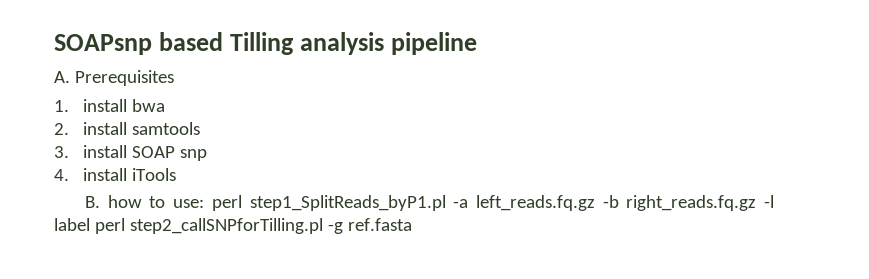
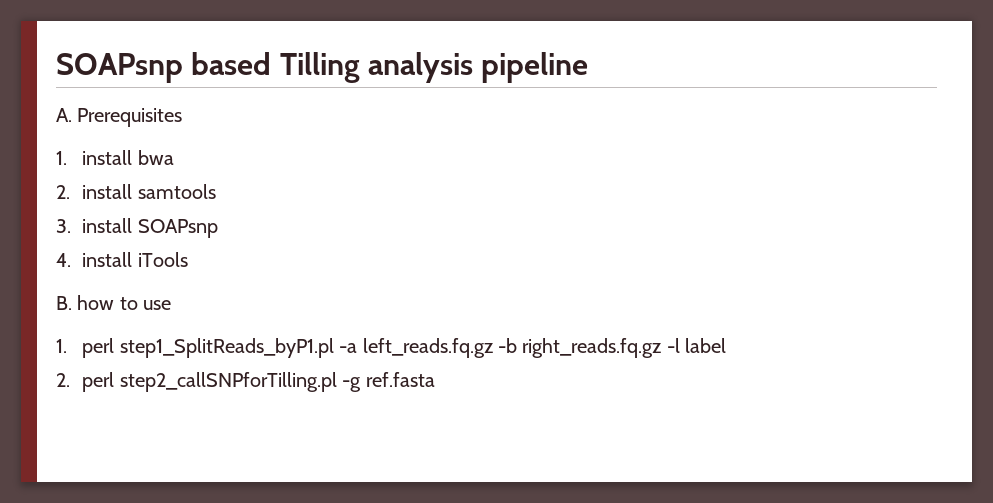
[131,146,207,161] SOAP snp -> [137,219,218,238] SOAPsnp
[173,199,205,208] use: -> [143,300,172,310] [56,339,67,353] use // 1.
(90, 224) none -> [56,373,70,387] // 2.

